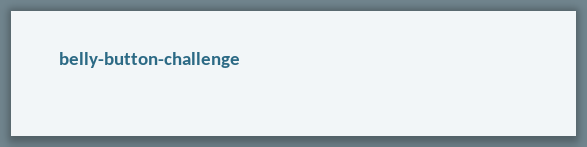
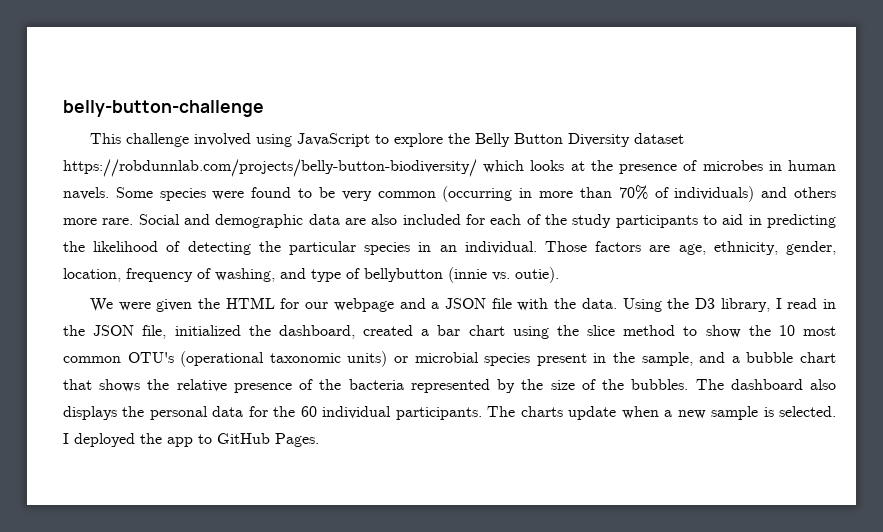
(240, 60) none -> [89,133,684,147] [63,159,836,177] [63,185,837,202] [63,214,837,228] [63,241,837,255] [63,267,559,283] [89,297,836,312] [63,325,836,339] [63,351,837,367] [63,379,837,393] [63,406,837,420] [63,433,319,447] // This challenge involved using JavaScript to explore the Belly Button Diversity dataset https://robdunnlab.com/projects/belly-button-biodiversity/ which looks at the presence of microbes in human navels. Some species were found to be very common (occurring in more than 70% of individuals) and others more rare. Social and demographic data are also included for each of the study participants to aid in predicting the likelihood of detecting the particular species in an individual. Those factors are age, ethnicity, gender, location, frequency of washing, and type of bellybutton (innie vs. outie). // We were given the HTML for our webpage and a JSON file with the data. Using the D3 library, I read in the JSON file, initialized the dashboard, created a bar chart using the slice method to show the 10 most common OTU's (operational taxonomic units) or microbial species present in the sample, and a bubble chart that shows the relative presence of the bacteria represented by the size of the bubbles. The dashboard also displays the personal data for the 60 individual participants. The charts update when a new sample is selected. I deployed the app to GitHub Pages.

